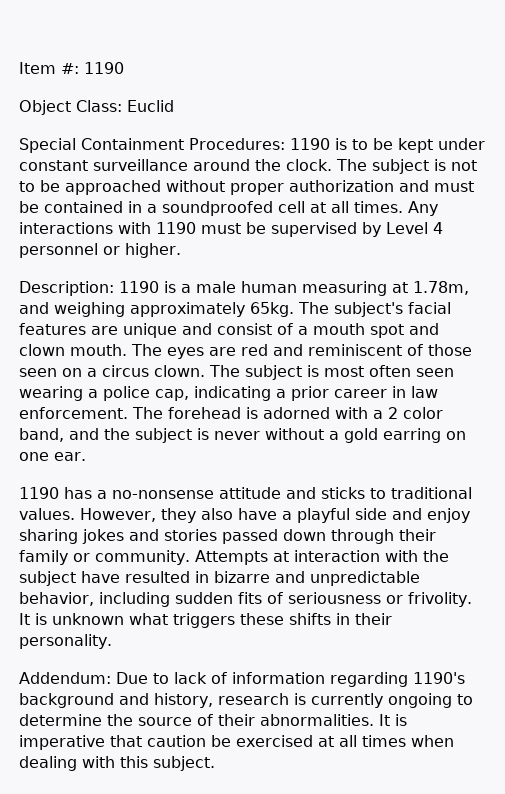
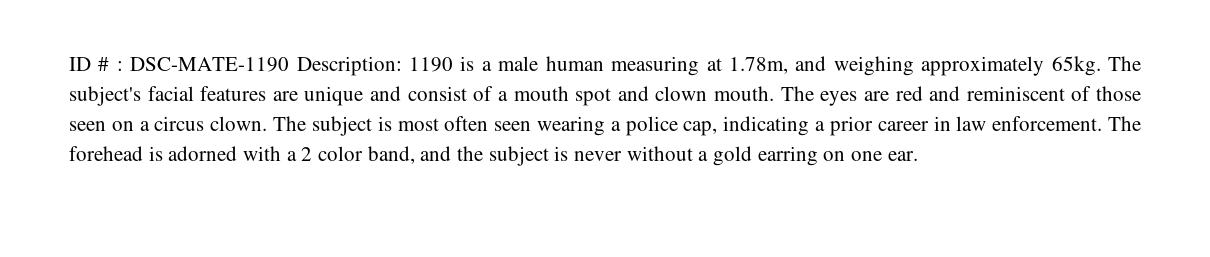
[19,62,124,74] [19,100,174,115] [19,138,485,153] [19,159,477,174] [19,180,474,195] [19,201,438,216] [19,222,443,237] [19,243,181,258] Item #: 1190 // Object Class: Euclid // Special Containment Procedures: 1190 is to be kept under constant surveillance around the clock. The subject is not to be approached without proper authorization and must be contained in a soundproofed cell at all times. Any interactions with 1190 must be supervised by Level 4 personnel or higher. // -> [69,57,290,72] ID # : DSC-MATE-1190
[19,487,472,499] [19,508,470,523] [19,529,436,544] [19,550,449,565] [19,571,420,586] [19,592,472,607] [19,613,392,628] [19,634,112,649] [19,672,465,687] [19,693,473,708] [19,714,407,726] [19,735,454,750] [19,756,215,771] // 1190 has a no-nonsense attitude and sticks to traditional values. However, they also have a playful side and enjoy sharing jokes and stories passed down through their family or community. Attempts at interaction with the subject have resulted in bizarre and unpredictable behavior, including sudden fits of seriousness or frivolity. It is unknown what triggers these shifts in their personality. // Addendum: Due to lack of information regarding 1190's background and history, research is currently ongoing to determine the source of their abnormalities. It is imperative that caution be exercised at all times when dealing with this subject. -> (918, 156) none

